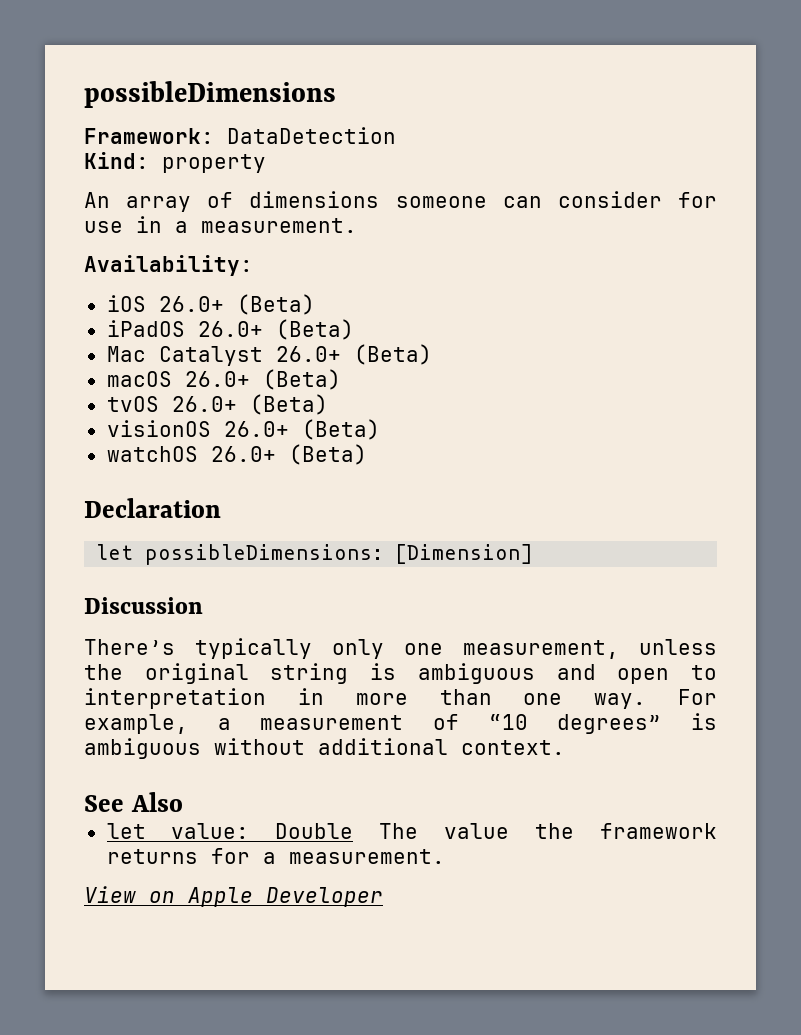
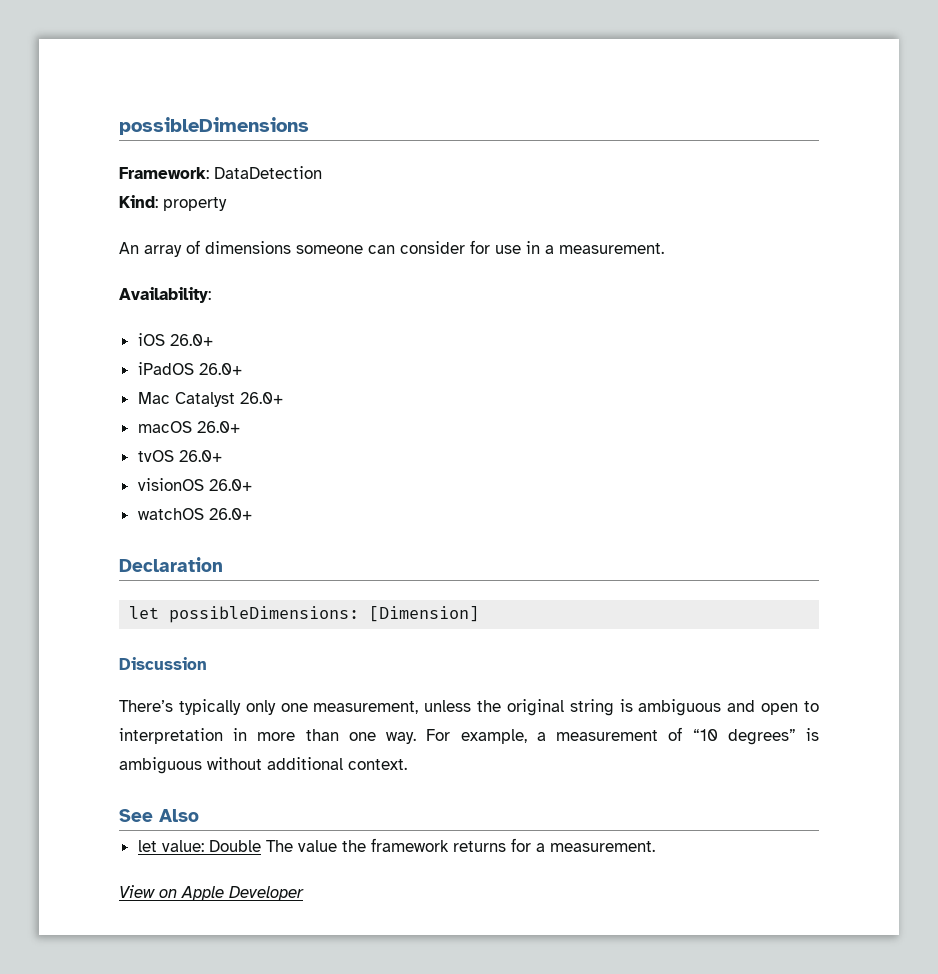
[236,294,315,315] (Beta) -> (213, 340) none
[275,319,354,340] (Beta) -> (242, 369) none
[353,344,432,365] (Beta) -> (283, 398) none
[262,369,341,390] (Beta) -> (240, 427) none
[249,394,328,415] (Beta) -> (222, 456) none
[301,419,380,440] (Beta) -> (252, 485) none
[288,444,367,465] (Beta) -> (252, 514) none

